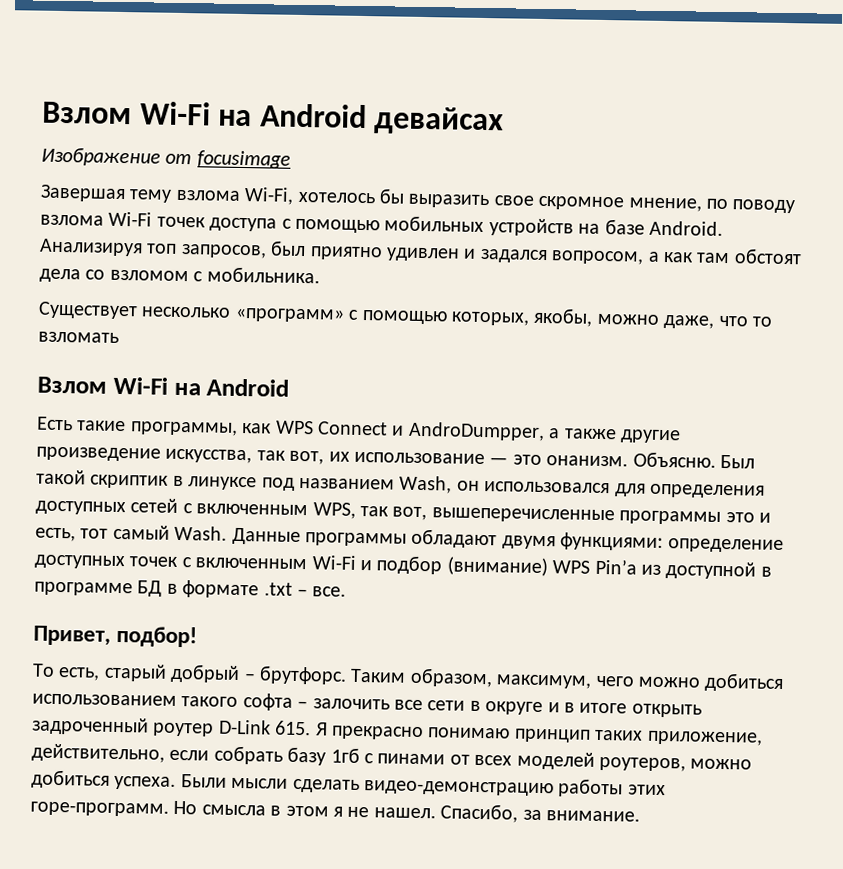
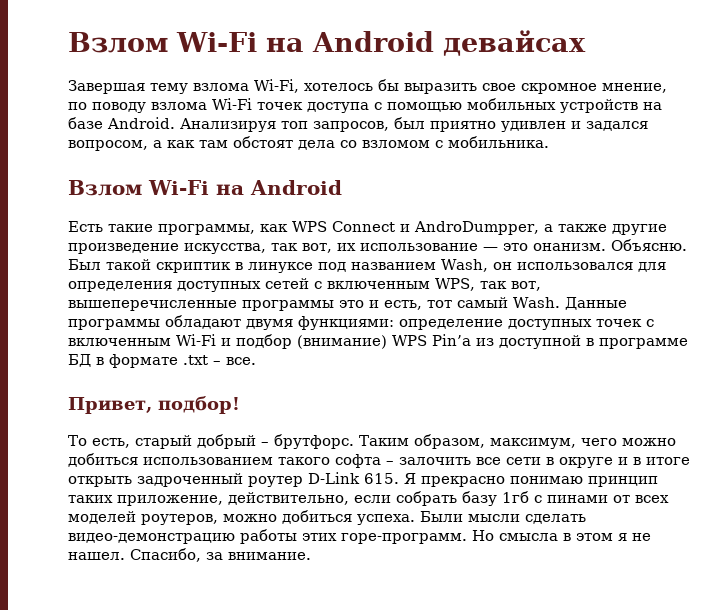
[41,146,291,169] // Изображение от focusimage -> (586, 43) none
[38,301,772,329] [38,331,119,343] // Существует несколько «программ» с помощью которых, якобы, можно даже, что то взломать -> (549, 142) none

